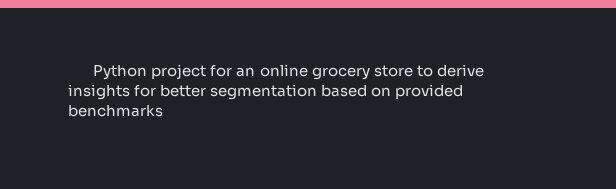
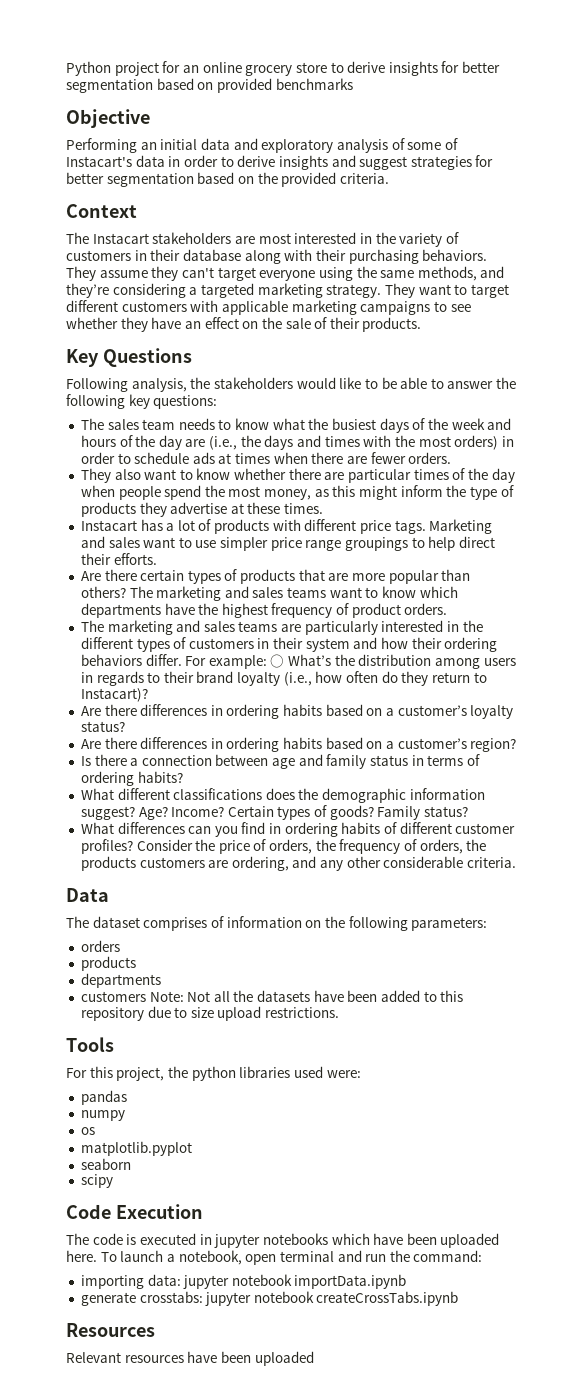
(163, 111) none -> [66,109,150,128] [66,138,458,153] [66,155,494,170] [66,172,389,187] [66,204,137,218] [66,232,459,247] [66,249,488,264] [66,266,505,281] [66,283,509,298] [66,300,471,315] [66,317,422,332] [66,348,192,367] [66,377,517,392] [66,394,218,409] [80,418,512,433] [80,435,514,450] [80,452,452,464] [80,468,515,483] [80,485,514,500] [80,502,324,517] [80,519,493,534] [80,536,495,551] [80,553,157,565] [80,569,471,584] [80,586,458,601] [80,603,448,618] [80,620,483,635] [80,637,498,652] [80,654,516,669] [80,671,487,686] [80,688,148,702] [80,704,514,719] [80,721,125,732] [80,737,517,752] [80,754,480,769] [80,771,183,786] [80,788,485,803] [80,805,469,820] [80,822,516,837] [80,839,487,854] [80,856,517,871] [66,888,109,902] [66,916,488,931] [80,940,120,952] [80,956,136,971] [80,973,161,988] [80,990,464,1002] [80,1006,340,1021] [66,1037,114,1052] [66,1066,361,1081] [80,1090,127,1105] [80,1110,125,1121] [80,1127,95,1135] [80,1141,192,1156] [80,1158,131,1170] [80,1174,113,1188] [66,1204,203,1219] [66,1233,500,1248] [66,1250,483,1265] [80,1274,407,1289] [80,1291,459,1306] [66,1323,155,1337] [66,1351,314,1366] // Objective // Performing an initial data and exploratory analysis of some of Instacart's data in order to derive insights and suggest strategies for better segmentation based on the provided criteria. // Context // The Instacart stakeholders are most interested in the variety of customers in their database along with their purchasing behaviors. They assume they can't target everyone using the same methods, and they’re considering a targeted marketing strategy. They want to target different customers with applicable marketing campaigns to see whether they have an effect on the sale of their products. // Key Questions // Following analysis, the stakeholders would like to be able to answer the following key questions: // The sales team needs to know what the busiest days of the week and hours of the day are (i.e., the days and times with the most orders) in order to schedule ads at times when there are fewer orders. // They also want to know whether there are particular times of the day when people spend the most money, as this might inform the type of products they advertise at these times. // Instacart has a lot of products with different price tags. Marketing and sales want to use simpler price range groupings to help direct their efforts. // Are there certain types of products that are more popular than others? The marketing and sales teams want to know which departments have the highest frequency of product orders. // The marketing and sales teams are particularly interested in the different types of customers in their system and how their ordering behaviors differ. For example: ○ What’s the distribution among users in regards to their brand loyalty (i.e., how often do they return to Instacart)? // Are there differences in ordering habits based on a customer’s loyalty status? // Are there differences in ordering habits based on a customer’s region? // Is there a connection between age and family status in terms of ordering habits? // What different classifications does the demographic information suggest? Age? Income? Certain types of goods? Family status? // What differences can you find in ordering habits of different customer profiles? Consider the price of orders, the frequency of orders, the products customers are ordering, and any other considerable criteria. // Data // The dataset comprises of information on the following parameters: // orders // products // departments // customers Note: Not all the datasets have been added to this repository due to size upload restrictions. // Tools // For this project, the python libraries used were: // pandas // numpy // os // matplotlib.pyplot // seaborn // scipy // Code Execution // The code is executed in jupyter notebooks which have been uploaded here. To launch a notebook, open terminal and run the command: // importing data: jupyter notebook importData.ipynb // generate crosstabs: jupyter notebook createCrossTabs.ipynb // Resources // Relevant resources have been uploaded

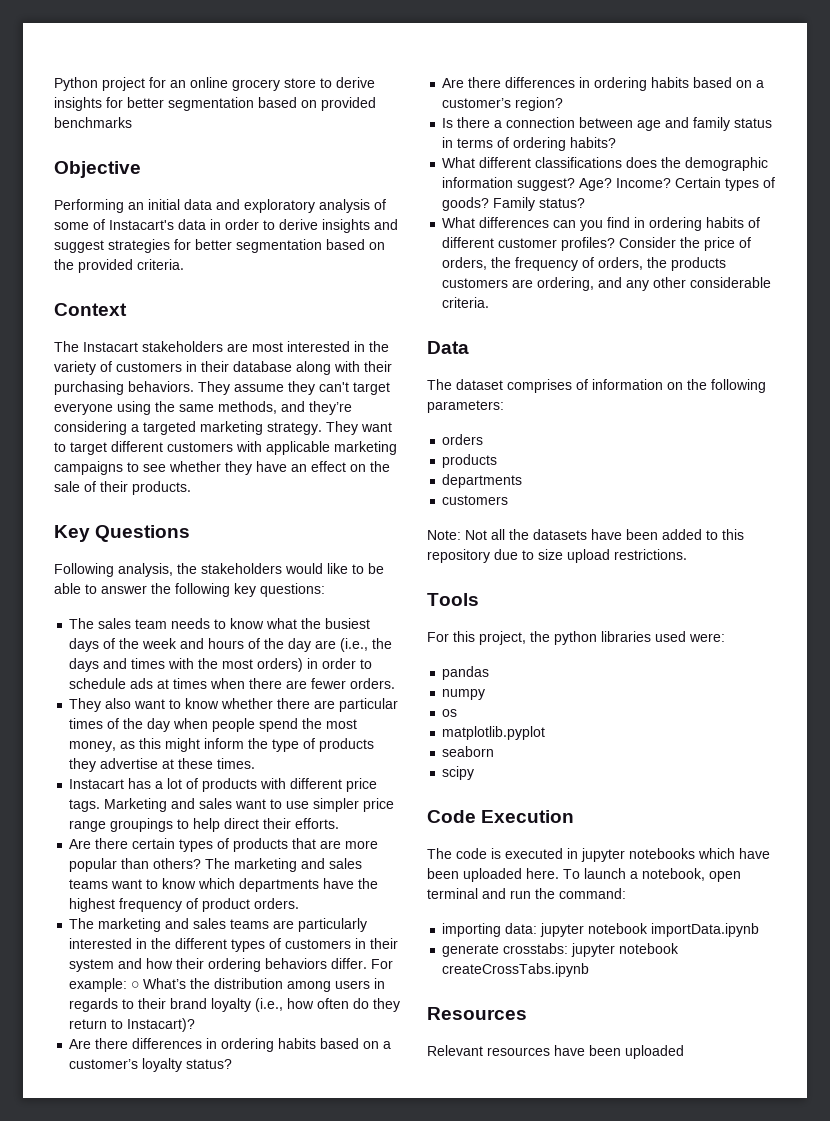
(146, 996) none -> (509, 500) //

